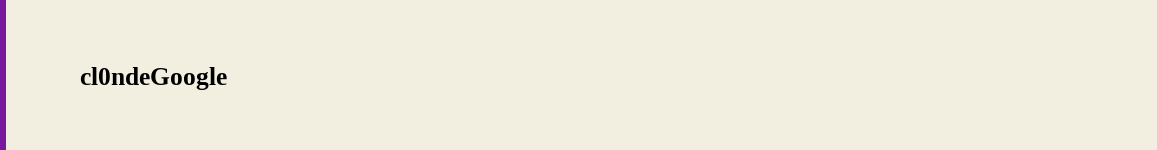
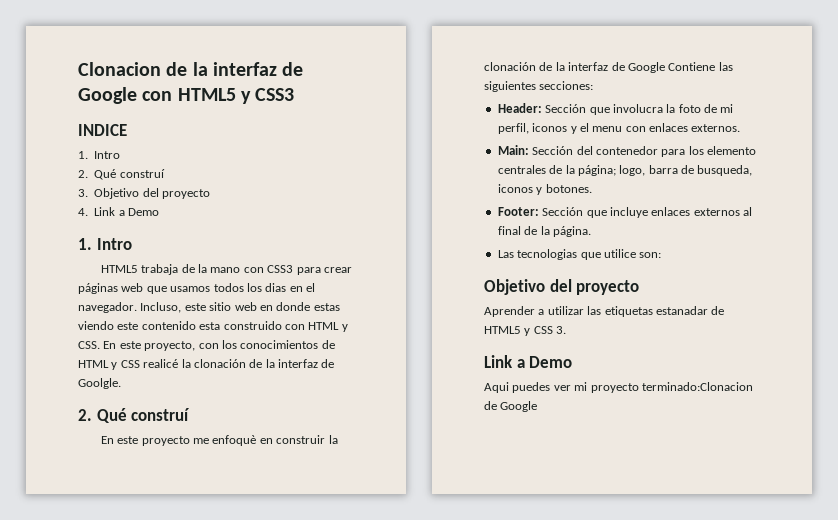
[80,67,227,90] cl0ndeGoogle -> [78,62,304,76] [78,87,295,104] [78,124,127,136] [78,151,121,159] [78,169,165,180] [78,188,210,199] [78,207,159,216] [78,238,132,250] [100,264,352,275] [78,283,315,294] [78,302,340,313] [78,321,348,332] [78,340,335,351] [78,359,335,370] [78,378,121,389] [78,408,191,423] [100,435,338,446] [484,62,733,73] [484,81,594,92] [497,103,734,115] [497,123,741,134] [497,145,756,157] [497,165,753,176] [497,184,592,195] [497,207,752,218] [497,226,591,237] [497,249,662,260] [484,279,640,295] [484,306,725,317] [484,326,567,336] [484,355,573,368] [484,382,753,393] [484,401,538,412] Clonacion de la interfaz de Google con HTML5 y CSS3 // INDICE // 1. Intro // 2. Qué construí // 3. Objetivo del proyecto // 4. Link a Demo // 1. Intro // HTML5 trabaja de la mano con CSS3 para crear páginas web que usamos todos los dias en el navegador. Incluso, este sitio web en donde estas viendo este contenido esta construido con HTML y CSS. En este proyecto, con los conocimientos de HTML y CSS realicé la clonación de la interfaz de Goolgle. // 2. Qué construí // En este proyecto me enfoquè en construir la clonación de la interfaz de Google Contiene las siguientes secciones: // Header: Sección que involucra la foto de mi perfil, iconos y el menu con enlaces externos. // Main: Sección del contenedor para los elemento centrales de la página; logo, barra de busqueda, iconos y botones. // Footer: Sección que incluye enlaces externos al final de la página. // Las tecnologias que utilice son: // Objetivo del proyecto // Aprender a utilizar las etiquetas estanadar de HTML5 y CSS 3. // Link a Demo // Aqui puedes ver mi proyecto terminado:Clonacion de Google

